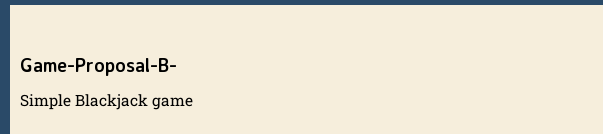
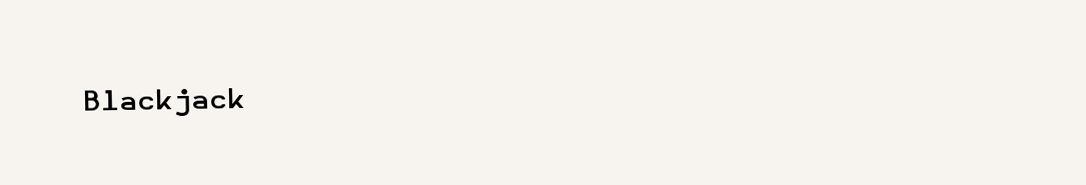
[20,58,177,76] [20,94,194,110] Game-Proposal-B- // Simple Blackjack game -> [82,87,246,118] Blackjack

